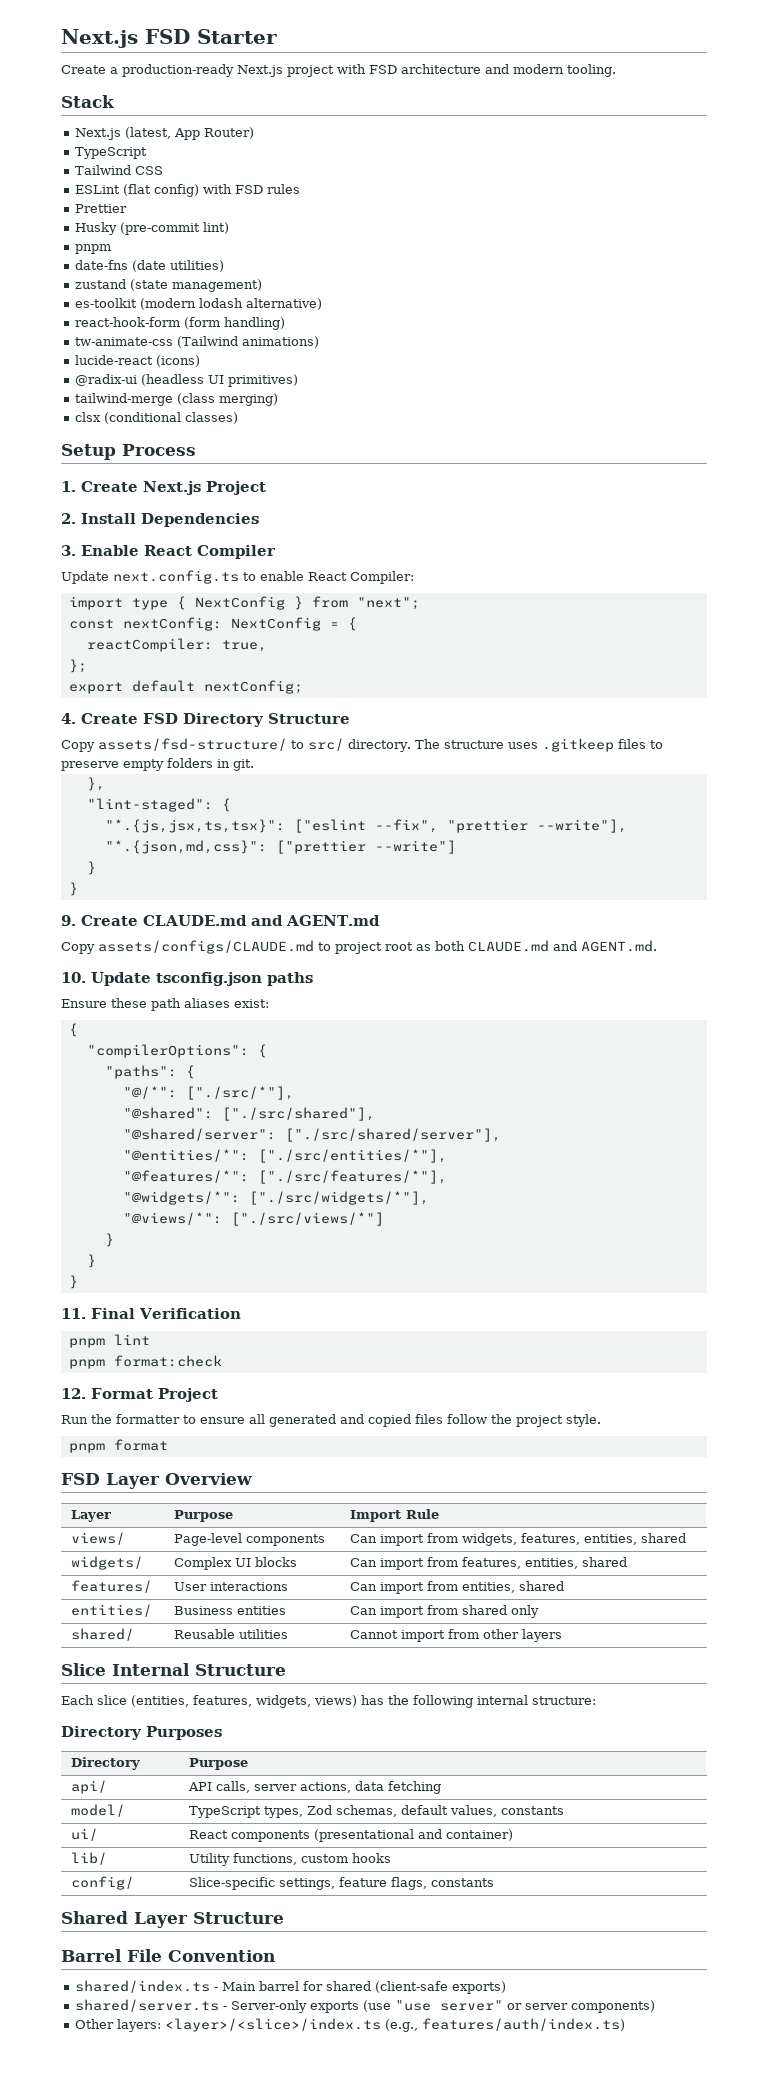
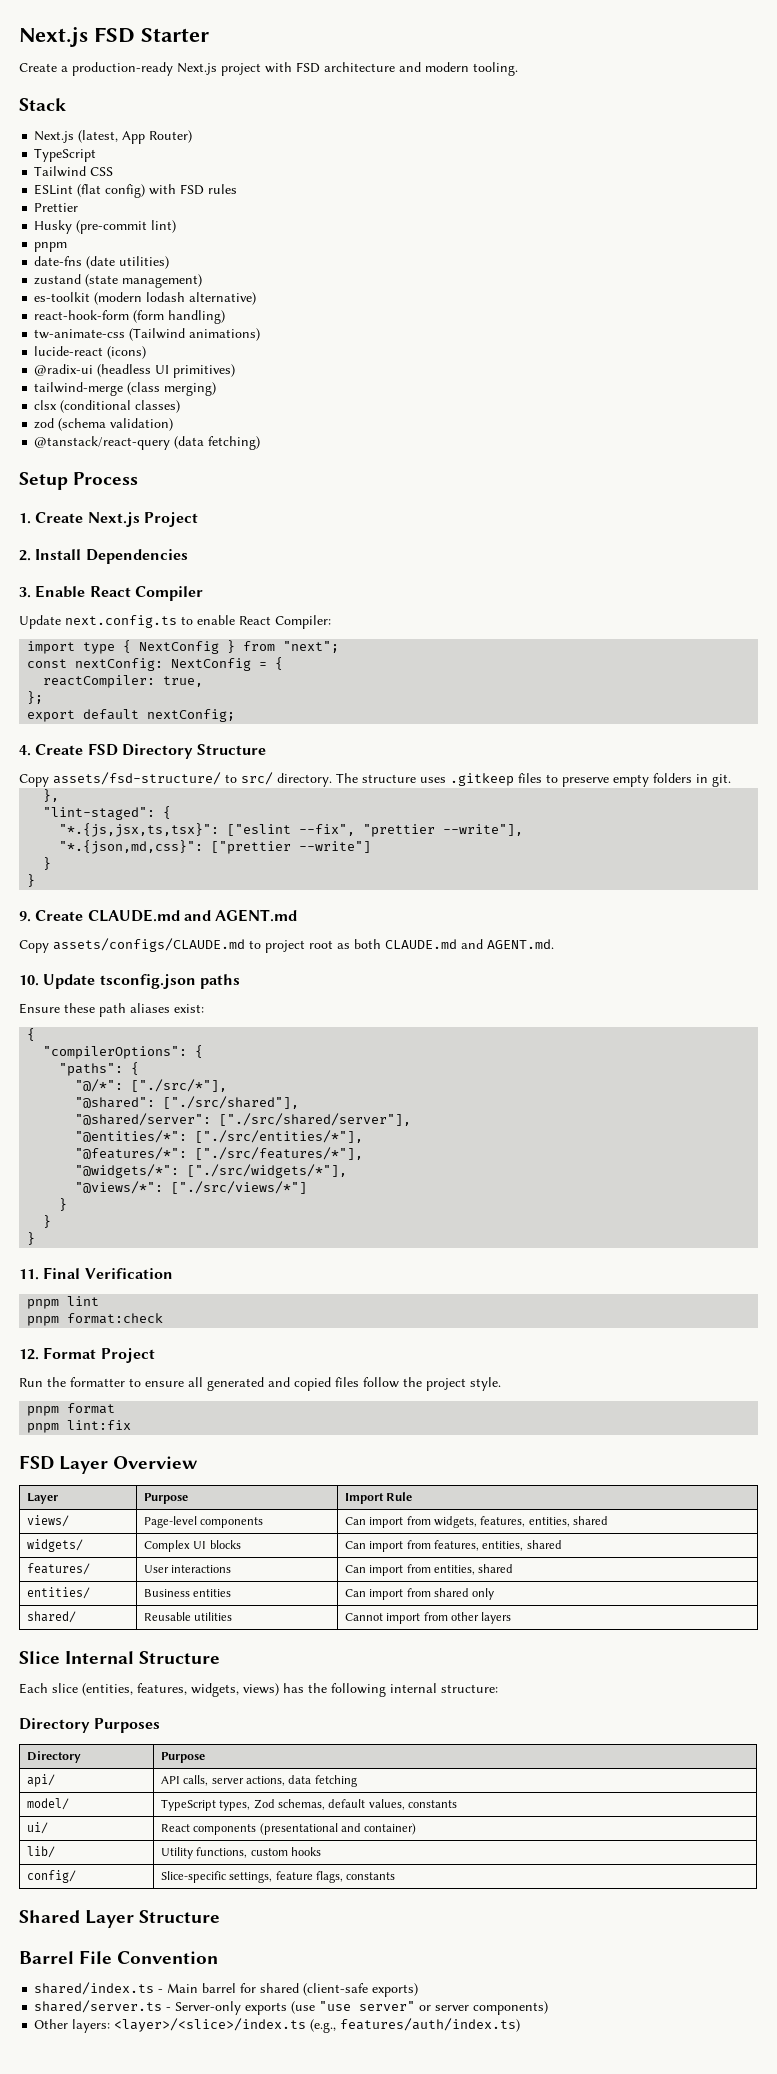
(238, 418) none -> [34,418,174,431] [34,436,261,450] // zod (schema validation) // @tanstack/react-query (data fetching)
(168, 1445) none -> [27,1420,132,1433] // pnpm lint:fix

